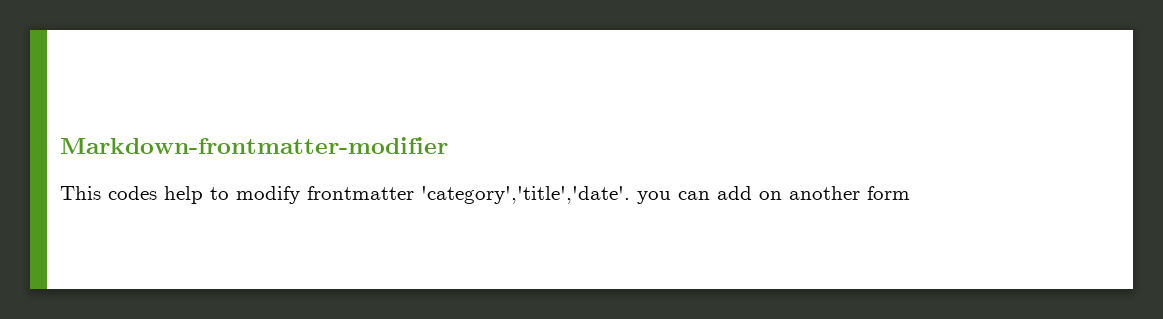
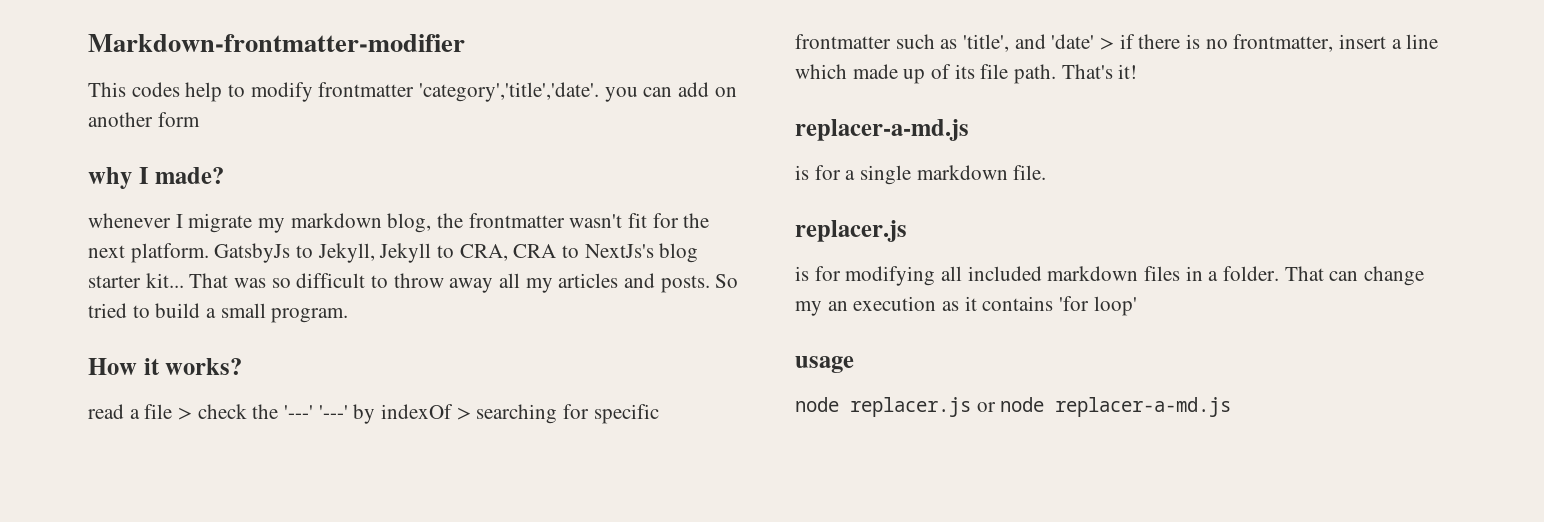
(910, 193) none -> [88,167,225,189] [88,213,710,233] [88,243,699,263] [88,273,739,293] [88,303,349,323] [88,358,243,375] [88,404,659,424] [795,34,1439,52] [795,64,1138,84] [795,119,969,141] [795,165,1047,185] [795,220,907,242] [795,266,1425,286] [795,296,1137,316] [795,356,854,373] [795,397,1232,417] // why I made? // whenever I migrate my markdown blog, the frontmatter wasn't fit for the next platform. GatsbyJs to Jekyll, Jekyll to CRA, CRA to NextJs's blog starter kit... That was so difficult to throw away all my articles and posts. So tried to build a small program. // How it works? // read a file > check the '---' '---' by indexOf > searching for specific frontmatter such as 'title', and 'date' > if there is no frontmatter, insert a line which made up of its file path. That's it! // replacer-a-md.js // is for a single markdown file. // replacer.js // is for modifying all included markdown files in a folder. That can change my an execution as it contains 'for loop' // usage // node replacer.js or node replacer-a-md.js

